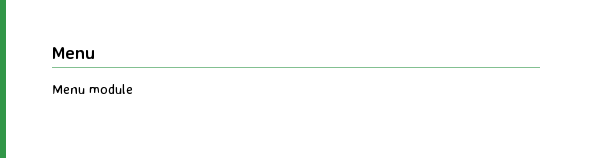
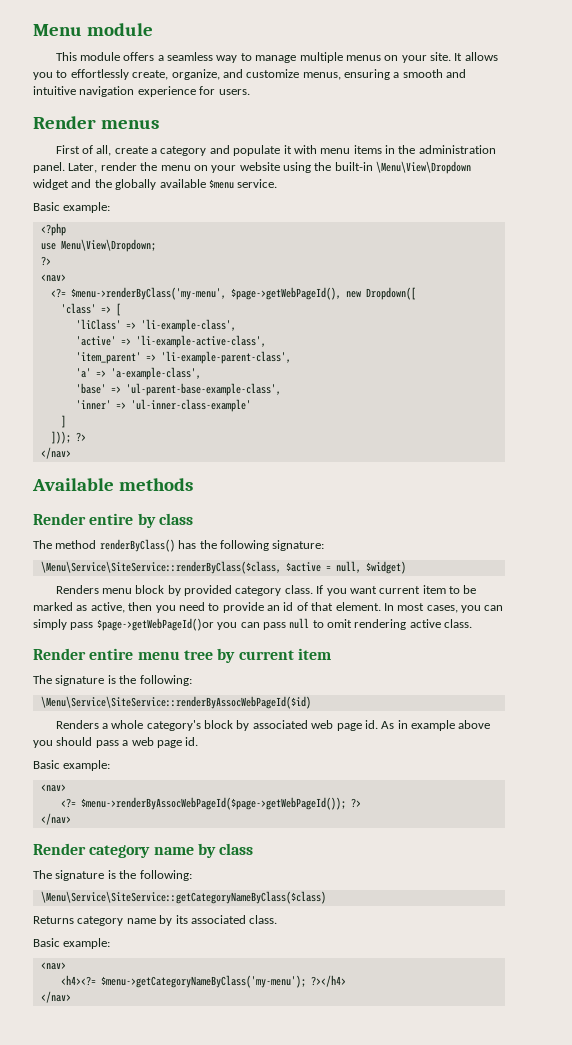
[52,47,95,59] [52,84,133,94] Menu // Menu module -> [33,23,153,36] [55,52,498,63] [33,69,467,80] [33,86,250,97] [33,116,159,129] [55,145,496,156] [33,161,472,174] [33,179,278,190] [33,202,111,213] [40,223,66,236] [40,239,156,252] [40,256,51,266] [40,274,66,282] [50,287,416,300] [60,303,121,316] [75,319,236,332] [75,335,266,348] [75,351,291,364] [75,367,201,380] [75,383,281,396] [75,399,251,412] [60,415,66,428] [50,431,86,444] [40,447,71,459] [32,478,193,491] [33,513,193,528] [33,539,325,552] [40,561,406,574] [55,585,477,596] [33,602,504,613] [33,618,473,631] [33,648,331,663] [33,675,192,686] [40,696,311,709] [55,720,491,731] [33,737,199,748] [33,760,111,771] [40,784,66,792] [60,797,361,810] [40,813,71,825] [33,843,254,858] [33,870,192,881] [40,891,326,904] [33,915,278,926] [33,938,111,949] [40,962,66,970] [60,975,346,988] [40,991,71,1003] Menu module // This module offers a seamless way to manage multiple menus on your site. It allows you to effortlessly create, organize, and customize menus, ensuring a smooth and intuitive navigation experience for users. // Render menus // First of all, create a category and populate it with menu items in the administration panel. Later, render the menu on your website using the built-in \Menu\View\Dropdown widget and the globally available $menu service. // Basic example: // <?php // use Menu\View\Dropdown; // ?> // <nav> // <?= $menu->renderByClass('my-menu', $page->getWebPageId(), new Dropdown([ // 'class' => [ // 'liClass' => 'li-example-class', // 'active' => 'li-example-active-class', // 'item_parent' => 'li-example-parent-class', // 'a' => 'a-example-class', // 'base' => 'ul-parent-base-example-class', // 'inner' => 'ul-inner-class-example' // ] // ])); ?> // </nav> // Available methods // Render entire by class // The method renderByClass() has the following signature: // \Menu\Service\SiteService::renderByClass($class, $active = null, $widget) // Renders menu block by provided category class. If you want current item to be marked as active, then you need to provide an id of that element. In most cases, you can simply pass $page->getWebPageId()or you can pass null to omit rendering active class. // Render entire menu tree by current item // The signature is the following: // \Menu\Service\SiteService::renderByAssocWebPageId($id) // Renders a whole category's block by associated web page id. As in example above you should pass a web page id. // Basic example: // <nav> // <?= $menu->renderByAssocWebPageId($page->getWebPageId()); ?> // </nav> // Render category name by class // The signature is the following: // \Menu\Service\SiteService::getCategoryNameByClass($class) // Returns category name by its associated class. // Basic example: // <nav> // <h4><?= $menu->getCategoryNameByClass('my-menu'); ?></h4> // </nav>

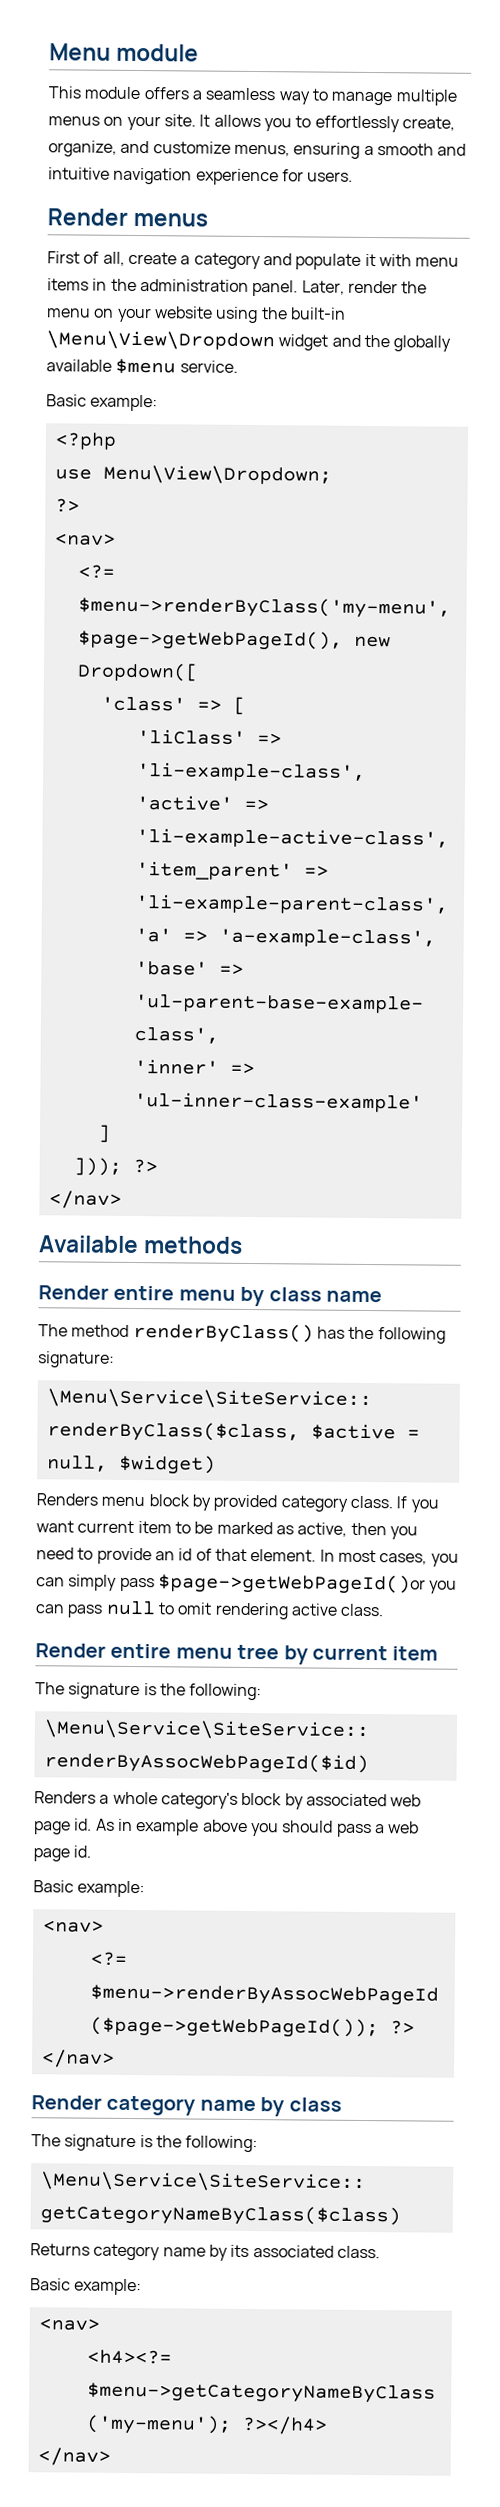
[137,513,193,528] by class -> [178,1286,382,1307] menu by class name

